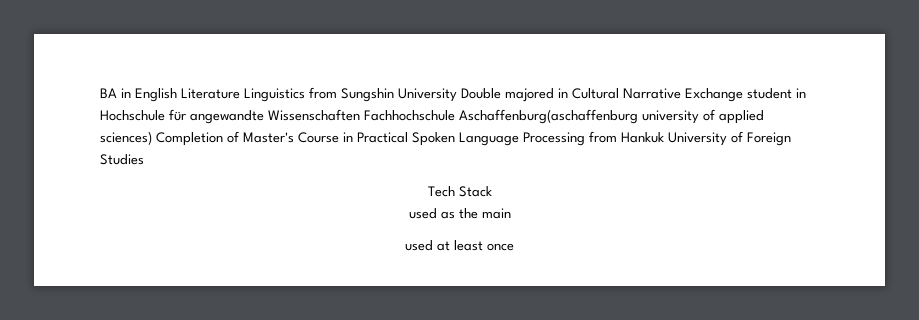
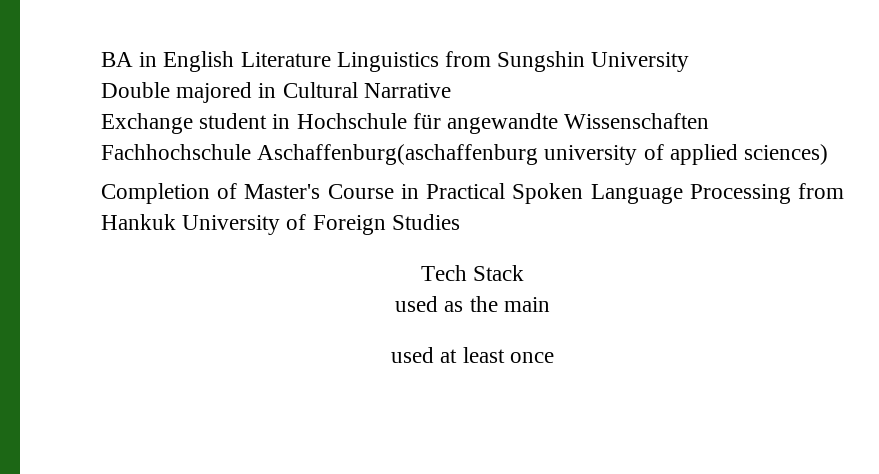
(457, 95) none -> (690, 62) //
(681, 93) none -> (451, 90) //
(152, 138) none -> (829, 154) //

